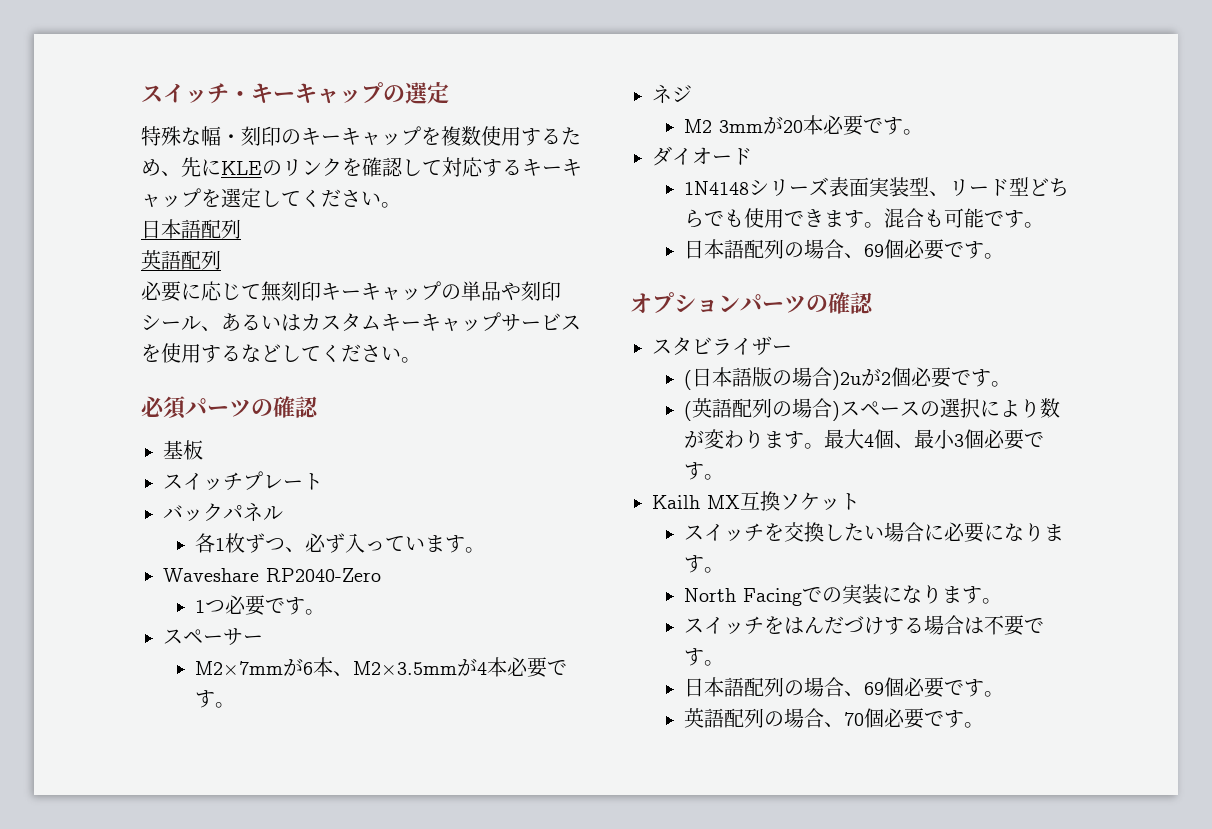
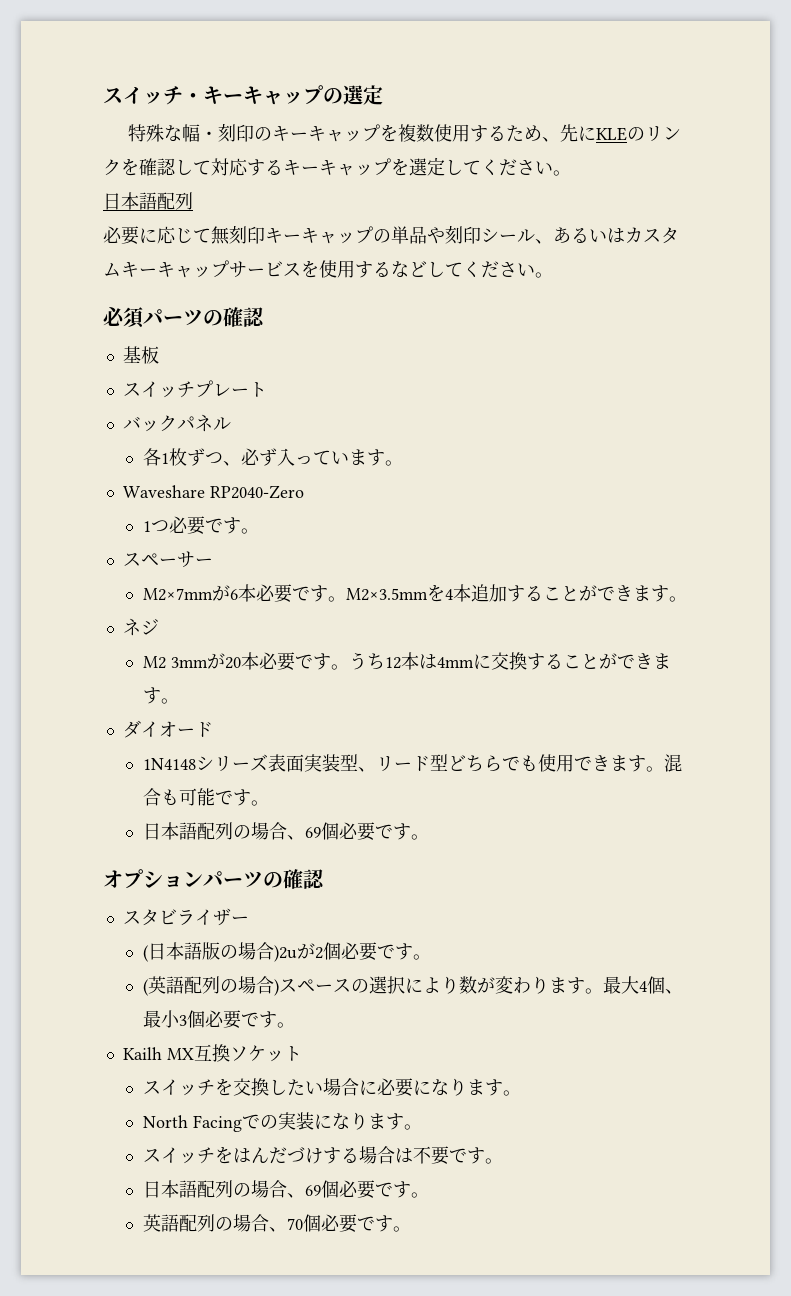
[141,250,221,270] // 英語配列 -> (193, 201) none
[333,657,568,678] [195,690,236,708] 、M2×3.5mmが4本必要です。 -> [255,584,687,603] 必要です。M2×3.5mmを4本追加することができます。
(924, 132) none -> [348,652,671,670] [142,687,179,704] うち12本は4mmに交換することができます。

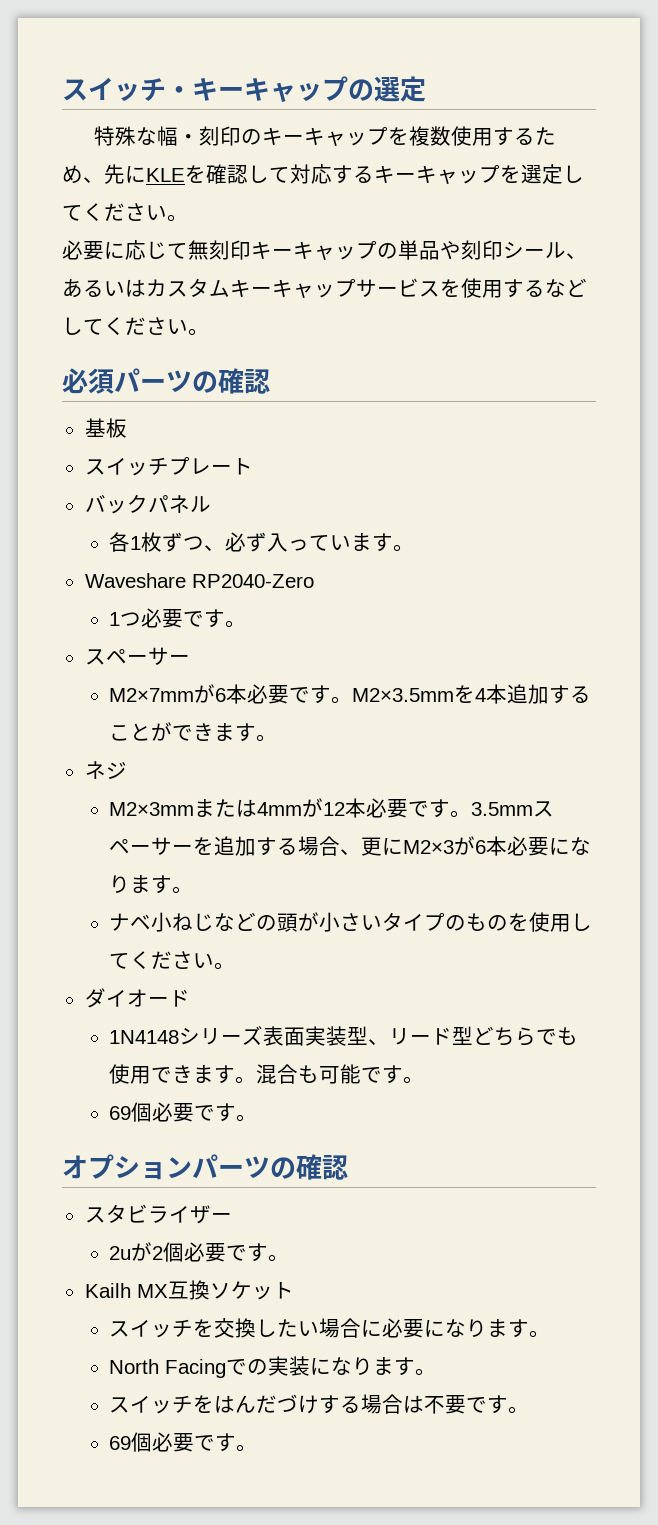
[627,126,682,141] [103,159,121,176] のリンク -> (185, 175) none
[103,192,193,210] // 日本語配列 -> (188, 218) none
[142,652,671,671] [142,687,161,704] M2 3mmが20本必要です。うち12本は4mmに交換することができます -> [109,798,555,818] [109,836,592,856] [109,875,194,894] [109,912,593,932] [109,951,215,969] M2×3mmまたは4mmが12本必要です。3.5mmスペーサーを追加する場合、更にM2×3が6本必要になります。 // ナベ小ねじなどの頭が小さいタイプのものを使用してください
[142,822,305,840] 日本語配列の場合、 -> (425, 1080) none
[142,942,297,962] (日本語版の場合)2u -> [109,1246,132,1260] 2u
[142,976,683,996] [142,1010,295,1029] // (英語配列の場合)スペースの選択により数が変わります。最大4個、最小3個必要です。 -> (290, 1258) none
[142,1180,429,1199] [142,1214,411,1233] 日本語配列の場合、69個必要です。 // 英語配列の場合、70個必要です。 -> [109,1432,258,1452] 69個必要です。

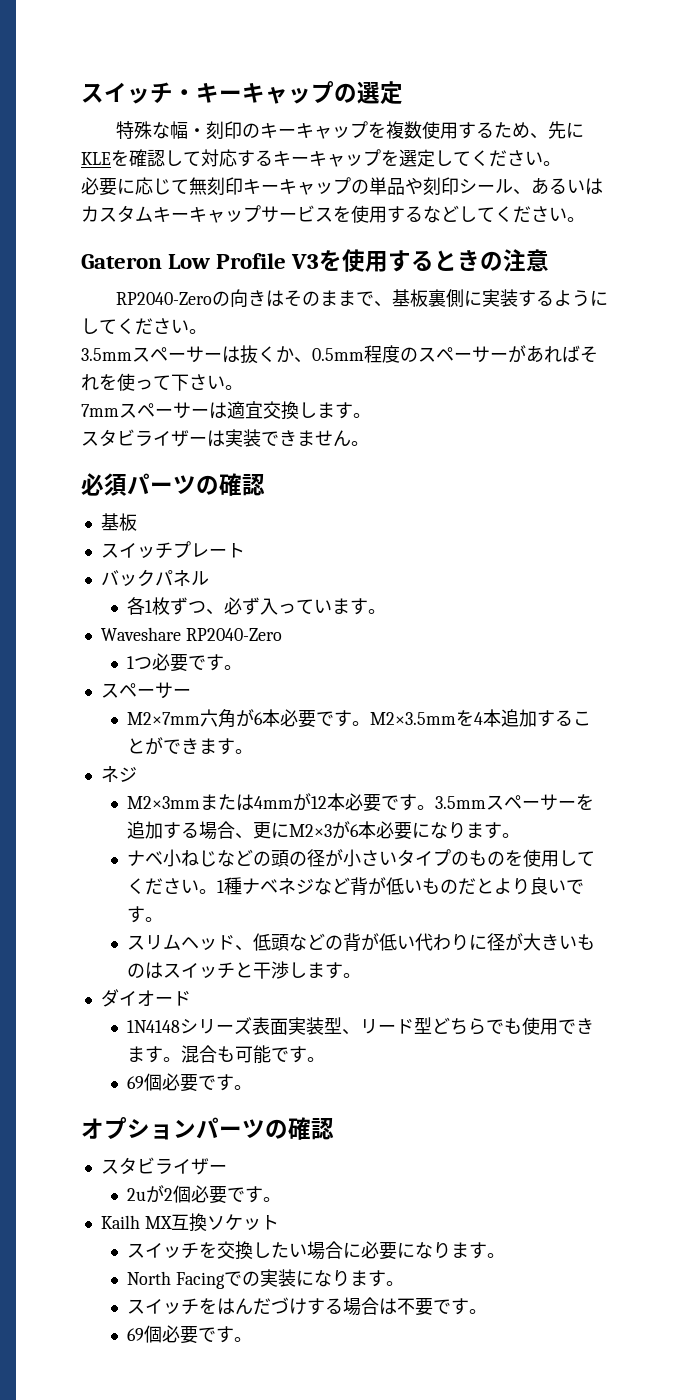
(209, 332) none -> [81,249,550,272] [116,289,609,307] [81,318,207,335] [81,345,598,364] [81,373,243,391] [81,401,371,420] [81,429,369,447] // Gateron Low Profile V3を使用するときの注意 // RP2040-Zeroの向きはそのままで、基板裏側に実装するようにしてください。 // 3.5mmスペーサーは抜くか、0.5mm程度のスペーサーがあればそれを使って下さい。 // 7mmスペーサーは適宜交換します。 // スタビライザーは実装できません。
(195, 695) none -> [200,709,237,728] 六角
(299, 922) none -> [289,849,326,867] の径
(236, 966) none -> [217,877,585,895] [127,906,164,923] [127,933,596,951] [127,961,362,979] 1種ナベネジなど背が低いものだとより良いです。 // スリムヘッド、低頭などの背が低い代わりに径が大きいものはスイッチと干渉します。

